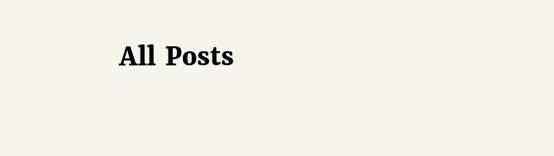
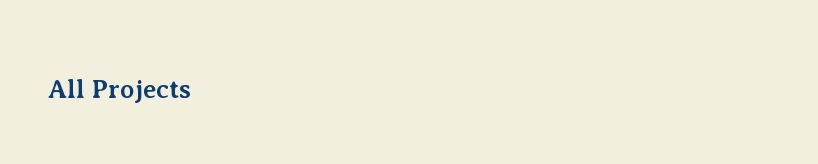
[163,46,234,66] Posts -> [92,80,192,103] Projects

